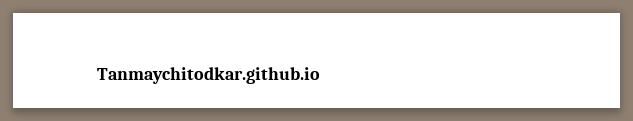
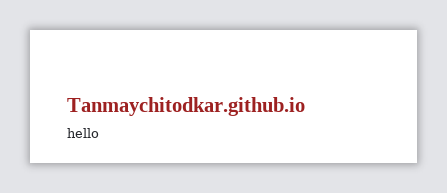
(320, 75) none -> [67,128,99,138] // hello

